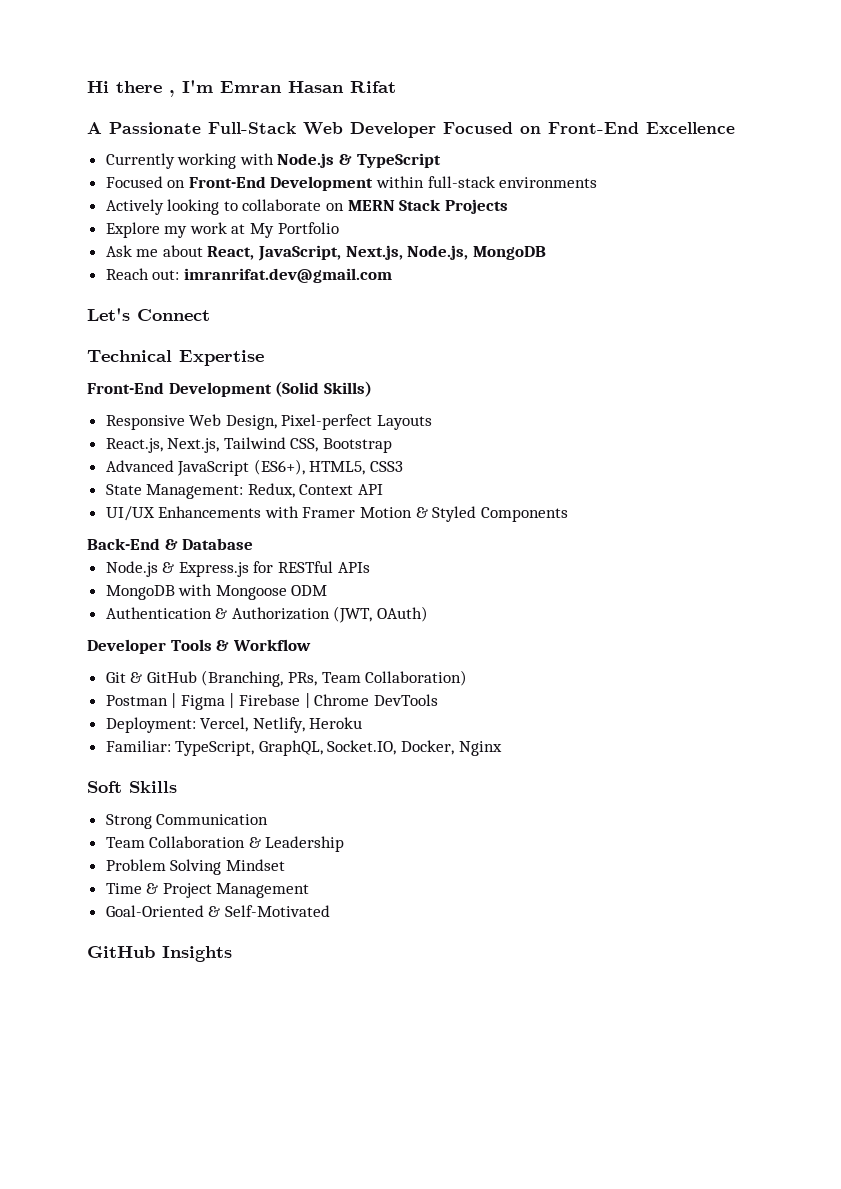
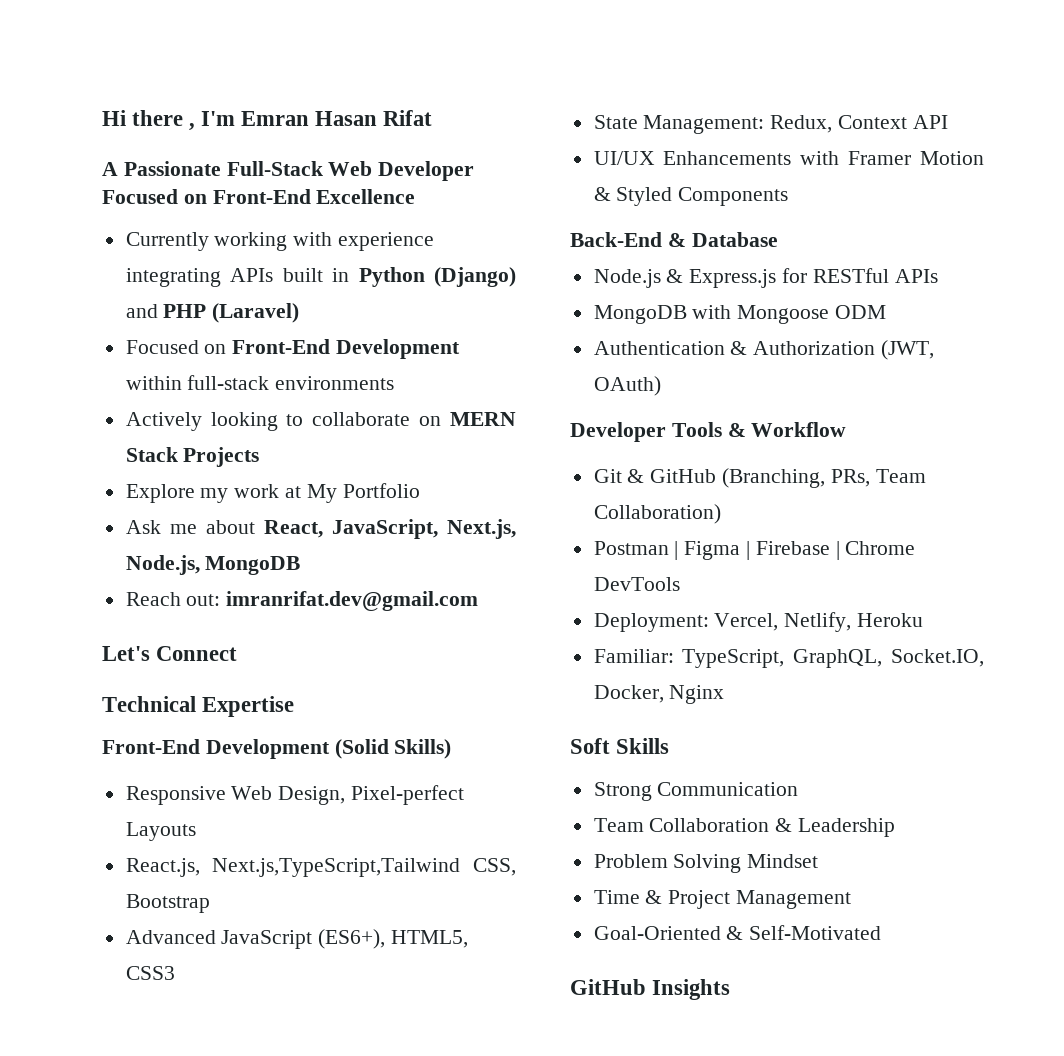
[277,153,441,168] Node.js & TypeScript -> [338,232,435,251] [125,267,516,287] [125,303,300,323] experience integrating APIs built in Python (Django) and PHP (Laravel)
[167,437,286,453] Next.js, Tailwind -> [212,858,461,877] Next.js,TypeScript,Tailwind

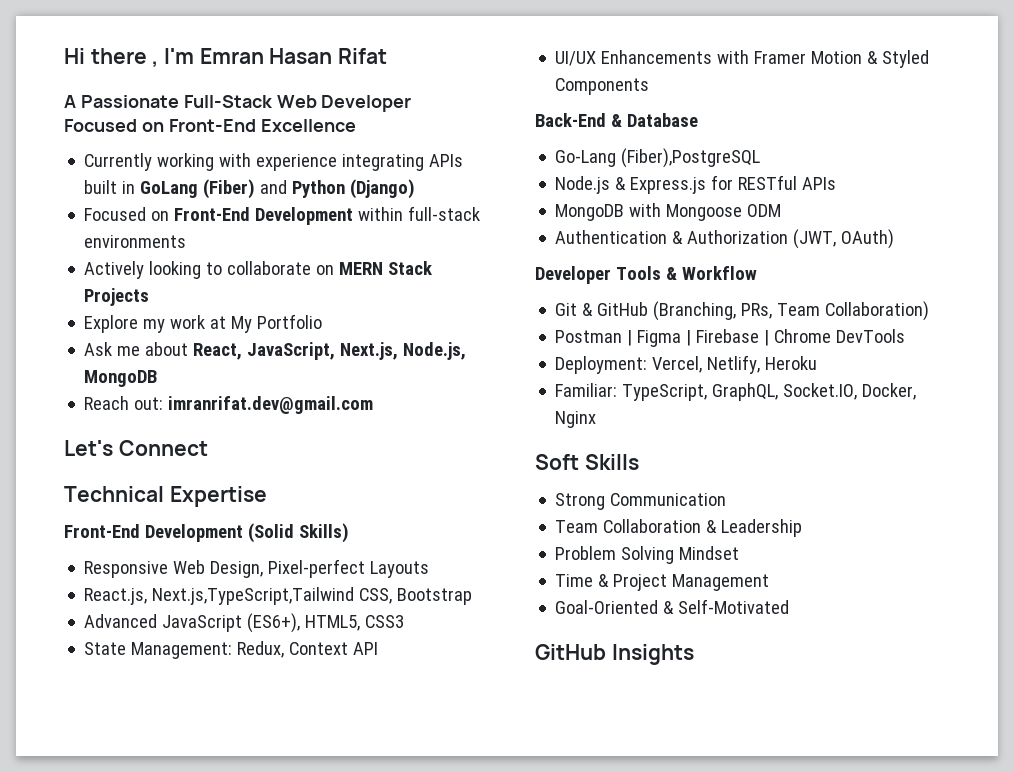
(350, 275) none -> [140,179,288,199] GoLang (Fiber) and
[125,303,300,323] and PHP (Laravel) -> (416, 189) none
(778, 239) none -> [555,148,761,168] // Go-Lang (Fiber),PostgreSQL

